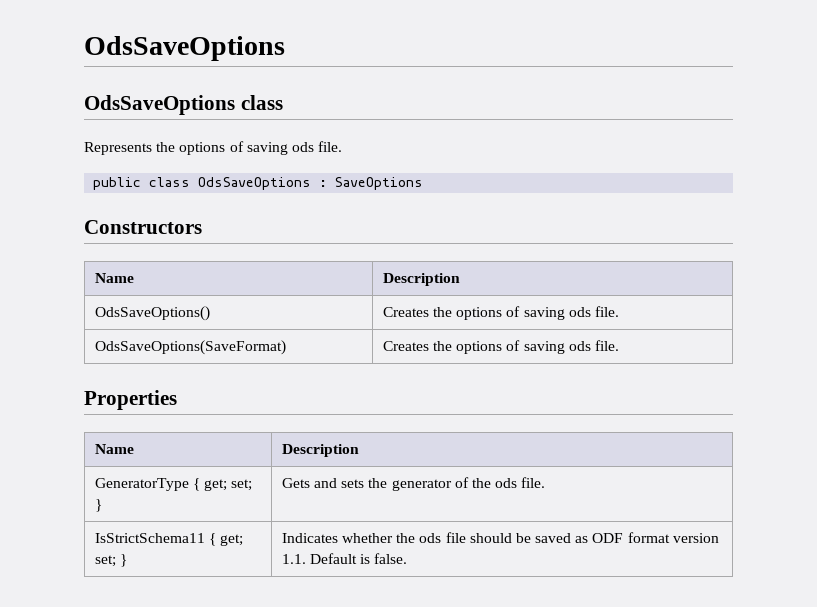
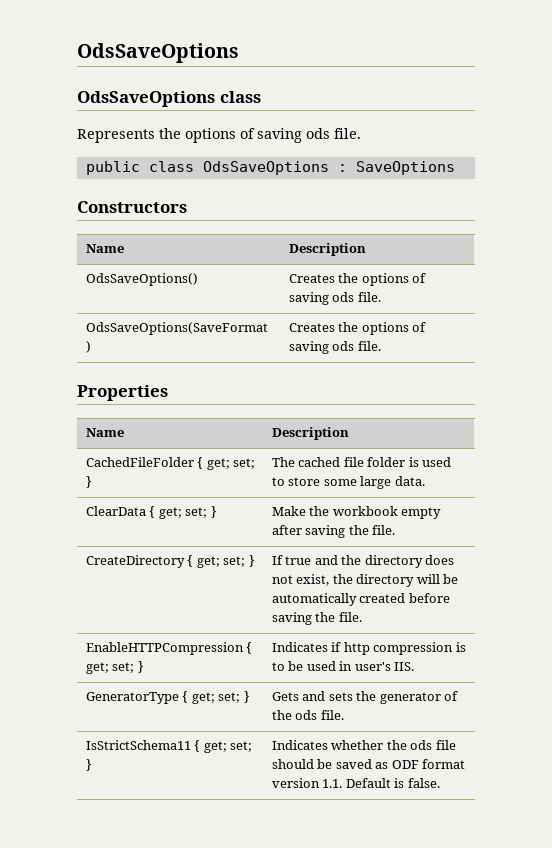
(359, 450) none -> [85,457,256,470] [85,476,92,488] [271,457,452,467] [271,476,425,489] [85,506,217,519] [271,506,442,519] [271,525,396,538] [85,555,255,568] [271,555,455,568] [271,574,459,587] [271,593,450,606] [271,612,362,625] [85,642,253,655] [85,661,144,674] [271,642,466,655] [271,661,415,671] // CachedFileFolder { get; set; } | The cached file folder is used to store some large data. // ClearData { get; set; } | Make the workbook empty after saving the file. // CreateDirectory { get; set; } | If true and the directory does not exist, the directory will be automatically created before saving the file. // EnableHTTPCompression { get; set; } | Indicates if http compression is to be used in user's IIS.

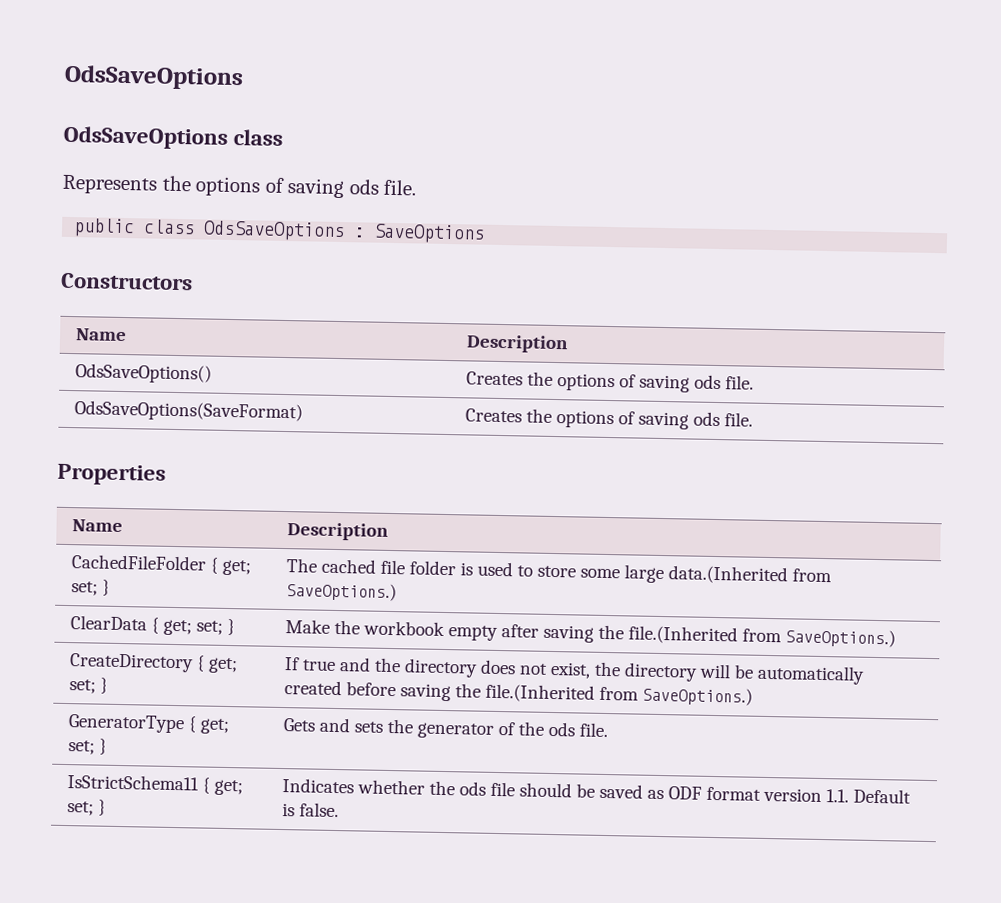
[394,476,425,486] data. -> [668,565,833,585] [286,582,398,602] data.(Inherited from SaveOptions.)
[372,525,396,535] file. -> [628,625,897,648] file.(Inherited from SaveOptions.)
[338,612,362,622] [85,642,253,655] [85,661,144,674] [271,642,466,655] [271,661,415,671] file. // EnableHTTPCompression { get; set; } | Indicates if http compression is to be used in user's IIS. -> [485,683,754,706] file.(Inherited from SaveOptions.)

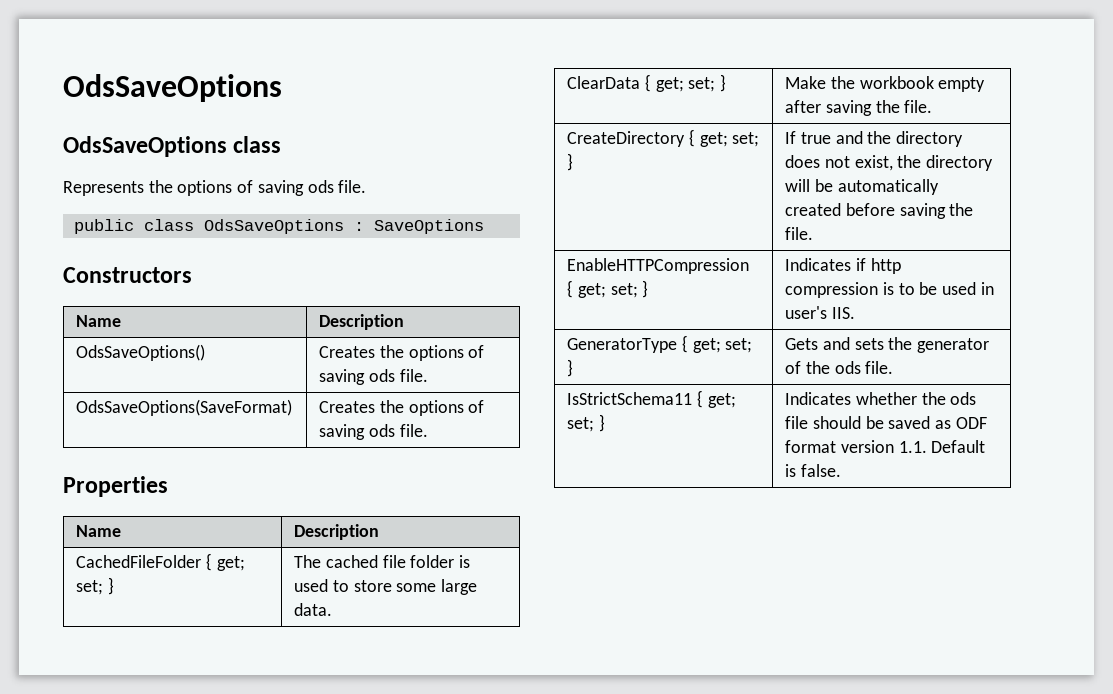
[668,565,833,585] [286,582,398,602] data.(Inherited from SaveOptions.) -> [294,603,333,616] data.
[628,625,897,648] file.(Inherited from SaveOptions.) -> [904,100,933,113] file.
[485,683,754,706] file.(Inherited from SaveOptions.) -> [785,227,814,240] [567,258,750,274] [567,280,649,298] [785,258,901,274] [785,282,994,298] [785,306,856,319] file. // EnableHTTPCompression { get; set; } | Indicates if http compression is to be used in user's IIS.

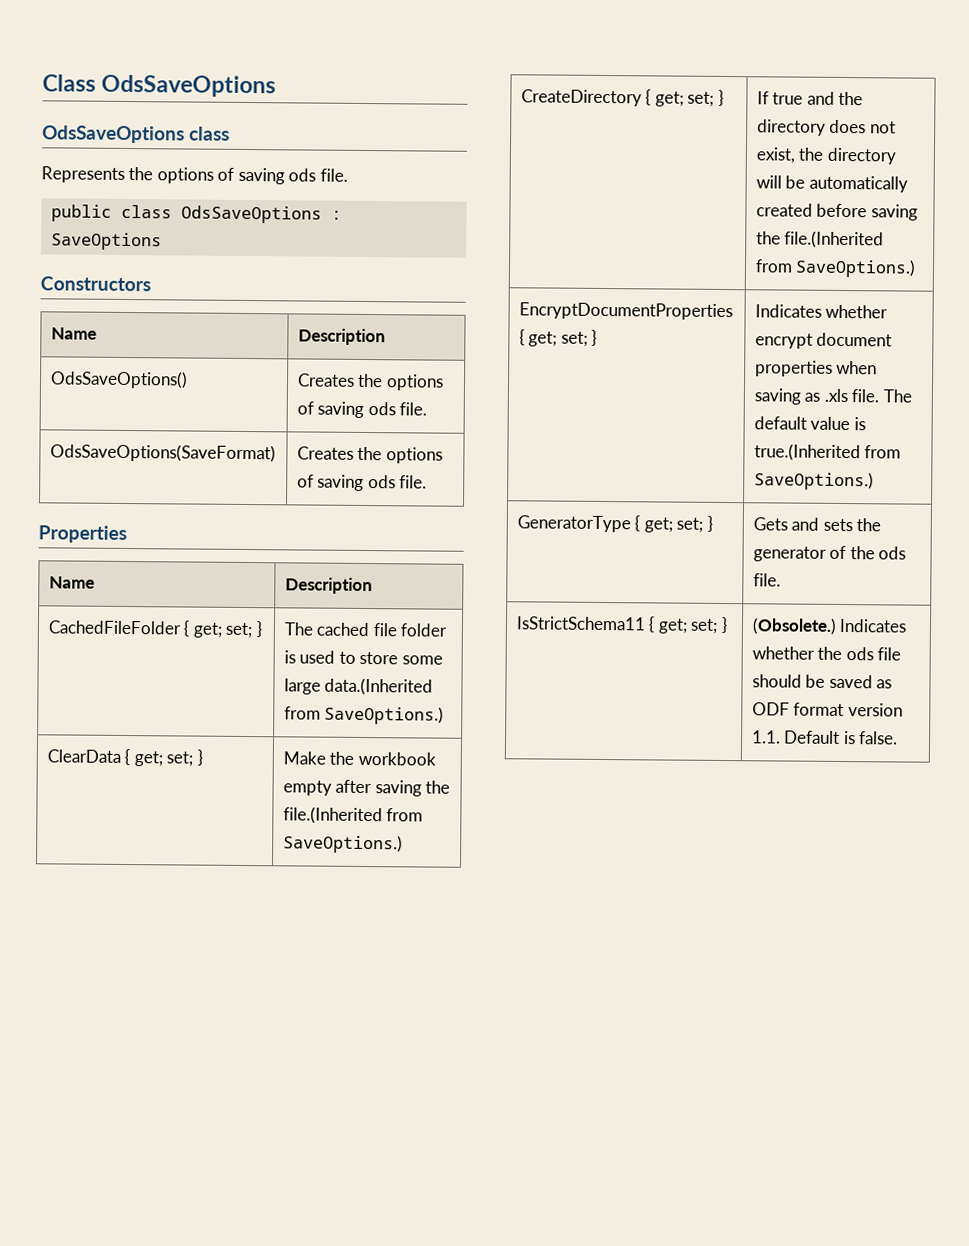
(63, 88) none -> [42,74,96,92] Class
[294,603,333,616] data. -> [324,677,434,696] [283,705,445,725] data.(Inherited from SaveOptions.)
[904,100,933,113] file. -> [282,806,424,825] [282,834,403,854] file.(Inherited from SaveOptions.)
[785,227,814,240] [567,258,750,274] [567,280,649,298] [785,258,901,274] [785,282,994,298] [785,306,856,319] file. // EnableHTTPCompression { get; set; } | Indicates if http compression is to be used in user's IIS. -> [784,230,885,249] [754,258,917,278] [518,302,733,321] [518,329,598,347] [754,304,889,319] [754,332,893,349] [754,360,878,377] [753,388,912,405] [753,416,866,431] [753,443,902,462] [753,471,874,491] file.(Inherited from SaveOptions.) // EncryptDocumentProperties { get; set; } | Indicates whether encrypt document properties when saving as .xls file. The default value is true.(Inherited from SaveOptions.)
(606, 423) none -> [751,617,837,635] (Obsolete.)

